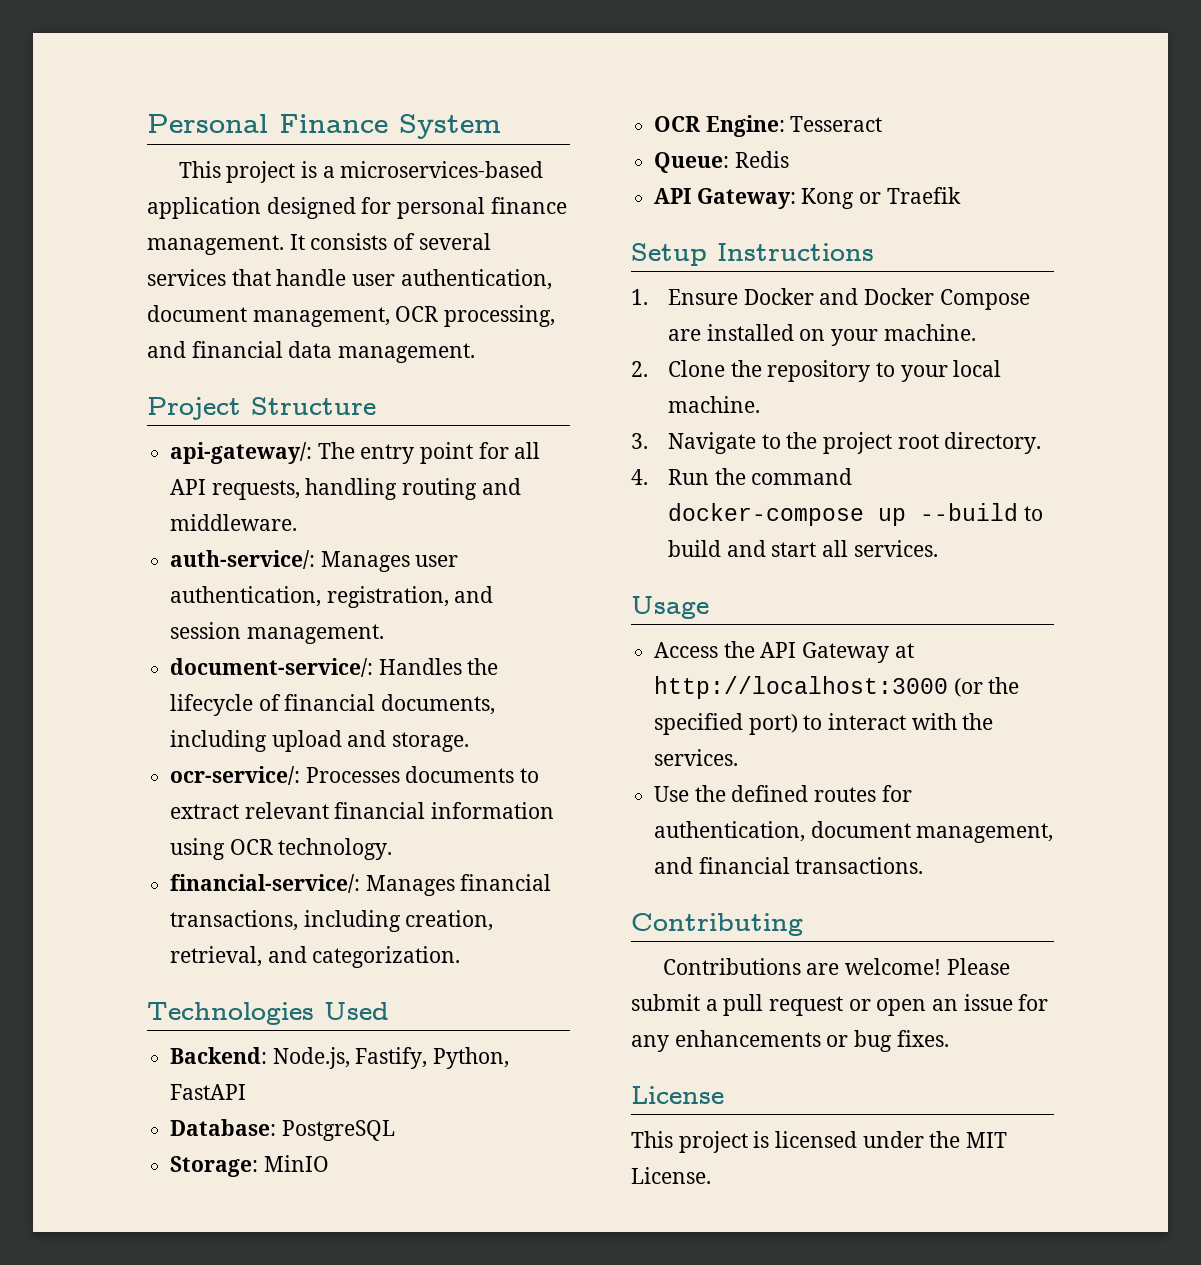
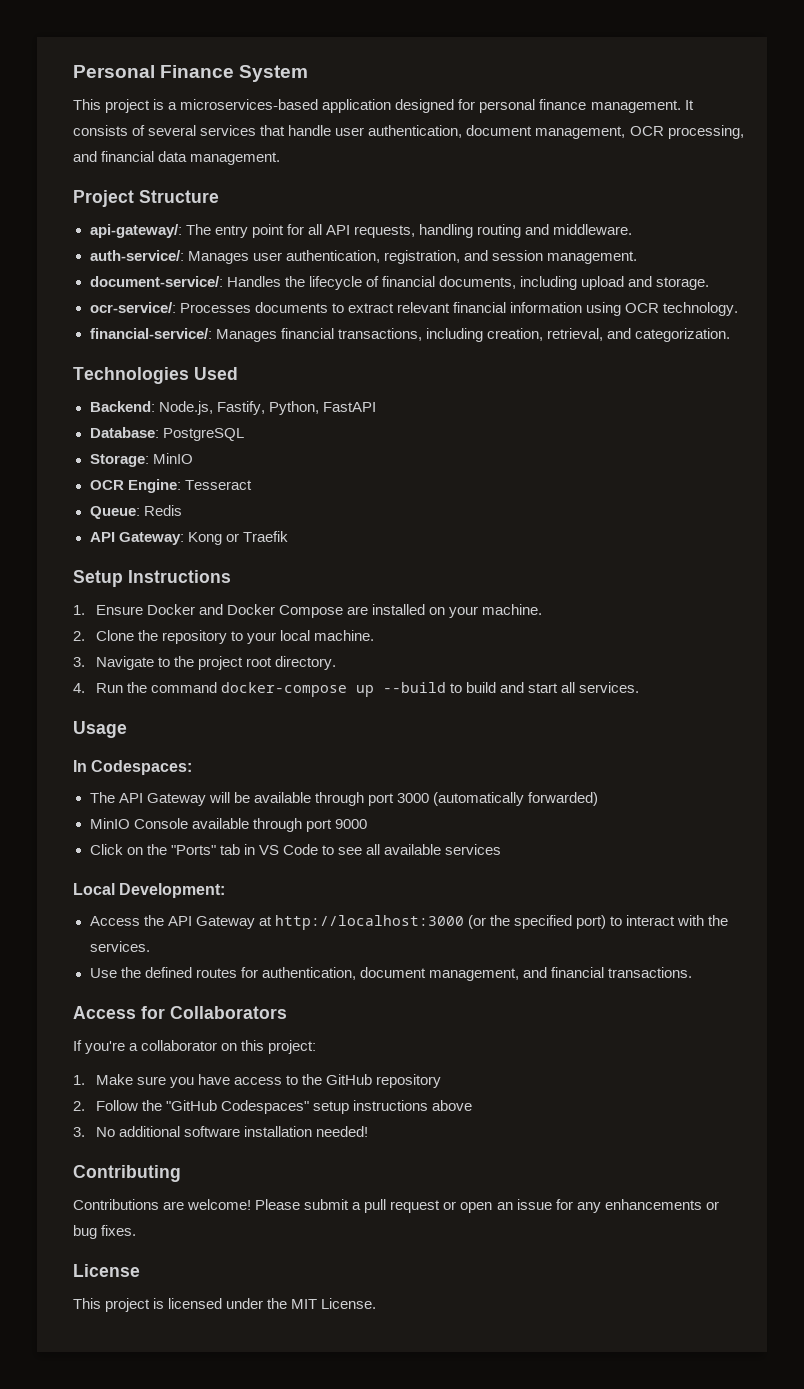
(709, 607) none -> [73,760,193,775] [89,792,599,806] [89,818,367,832] [89,844,502,855] [73,883,226,898] // In Codespaces: // The API Gateway will be available through port 3000 (automatically forwarded) // MinIO Console available through port 9000 // Click on the "Ports" tab in VS Code to see all available services // Local Development:
(924, 865) none -> [73,1006,287,1019] [73,1040,317,1054] [73,1074,441,1088] [73,1100,472,1114] [73,1126,368,1137] // Access for Collaborators // If you're a collaborator on this project: // 1. Make sure you have access to the GitHub repository // 2. Follow the "GitHub Codespaces" setup instructions above // 3. No additional software installation needed!

